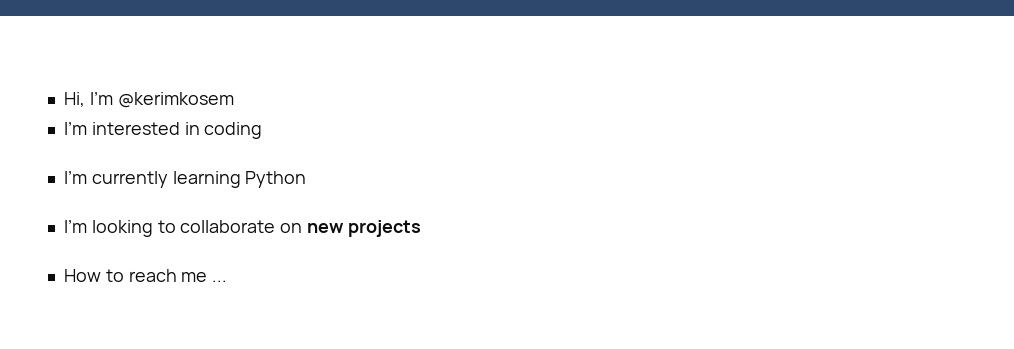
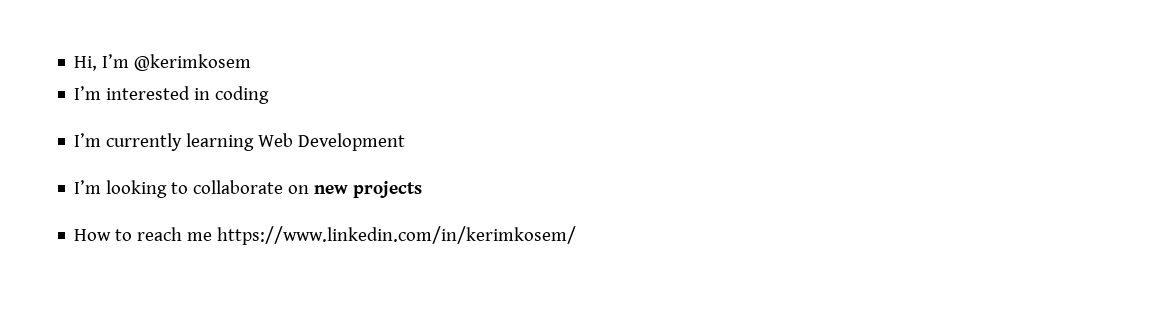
[245,171,307,188] Python -> [258,133,406,151] Web Development
[212,280,228,282] ... -> [217,226,577,245] https://www.linkedin.com/in/kerimkosem/

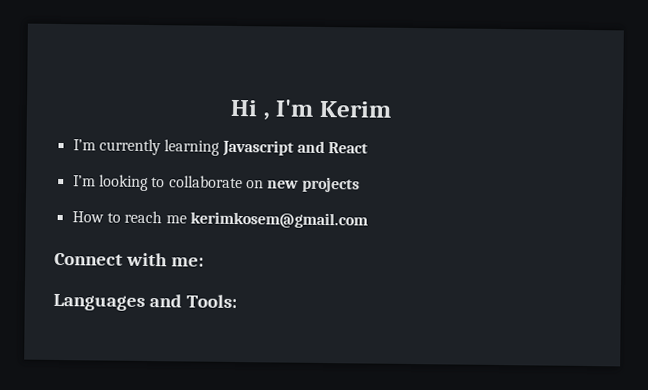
[74,54,252,71] [74,86,270,104] Hi, I’m @kerimkosem // I’m interested in coding -> [229,99,393,121] Hi , I'm Kerim
[258,133,406,151] Web Development -> [221,139,369,157] Javascript and React
[217,226,577,245] https://www.linkedin.com/in/kerimkosem/ -> [189,211,368,229] [54,252,204,267] [53,293,237,311] kerimkosem@gmail.com // Connect with me: // Languages and Tools:

